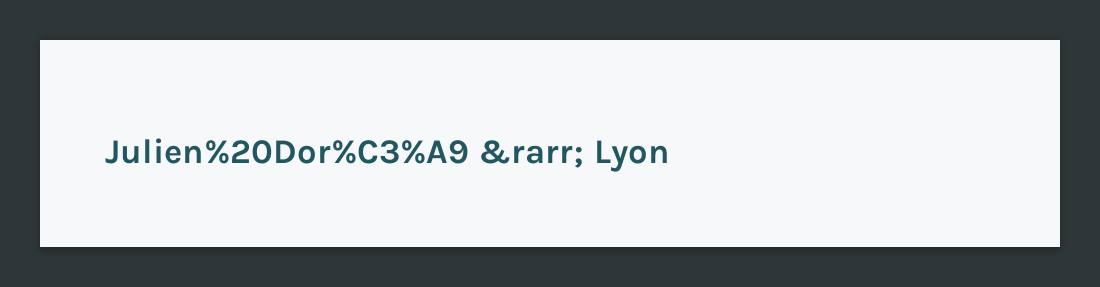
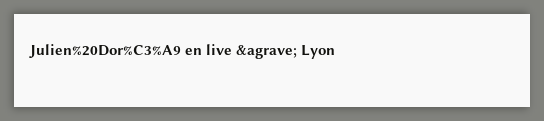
[478,140,585,168] &rarr; -> [185,44,298,59] en live &agrave;

